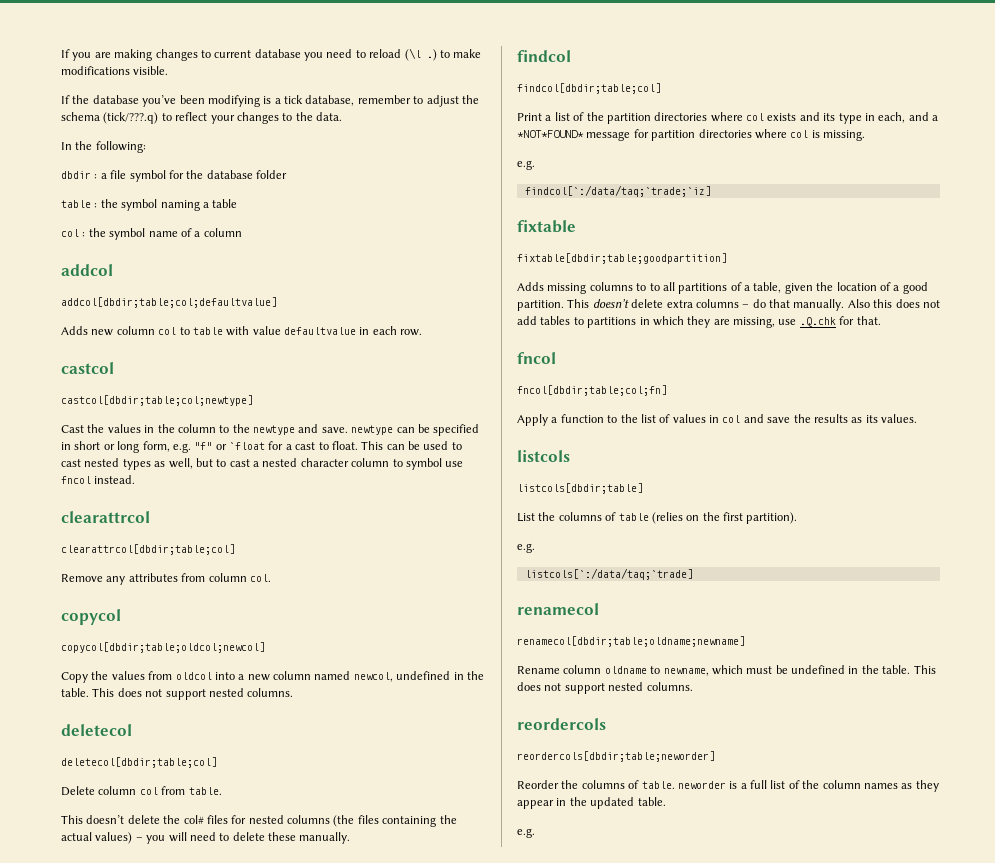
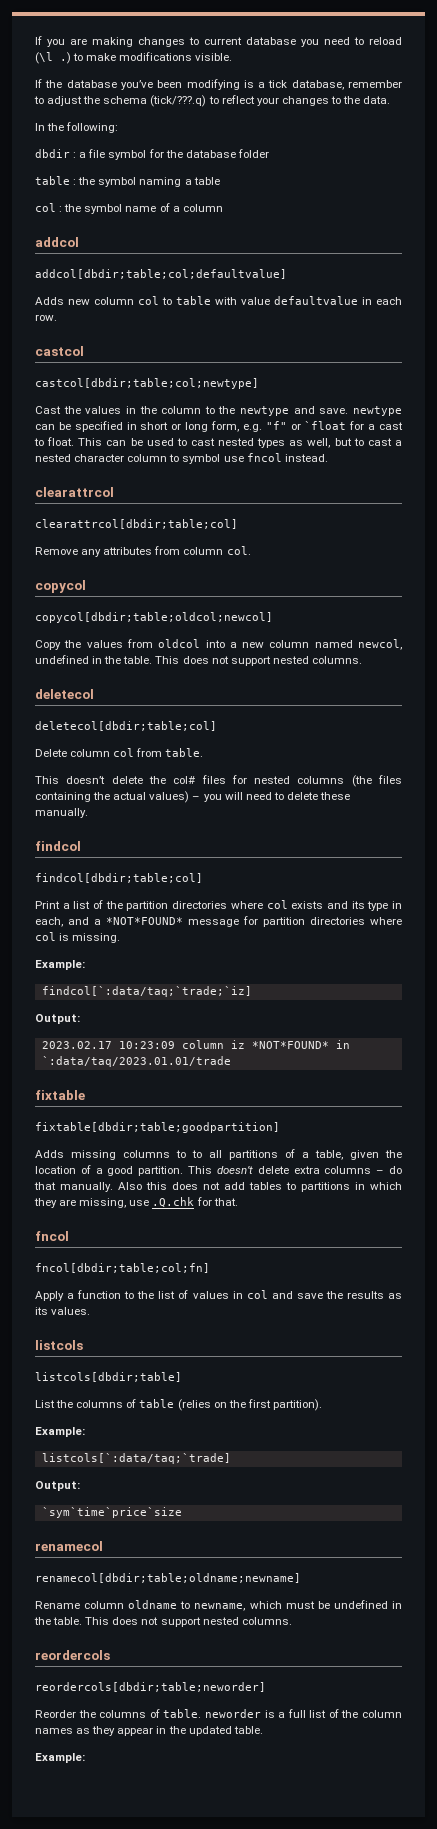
[517,160,535,170] [524,185,711,197] e.g. // findcol[`:/data/taq;`trade;`iz] -> [35,960,85,970] [41,986,252,997] [35,1014,80,1024] [41,1040,350,1049] [41,1056,231,1067] Example: // findcol[`:data/taq;`trade;`iz] // Output: // 2023.02.17 10:23:09 column iz *NOT*FOUND* in `:data/taq/2023.01.01/trade
[517,543,535,553] [524,568,693,580] e.g. // listcols[`:/data/taq;`trade] -> [35,1427,85,1437] [41,1453,231,1464] [35,1481,80,1491] [41,1507,182,1518] Example: // listcols[`:data/taq;`trade] // Output: // `sym`time`price`size
[517,828,535,838] e.g. -> [35,1753,85,1763] Example:

